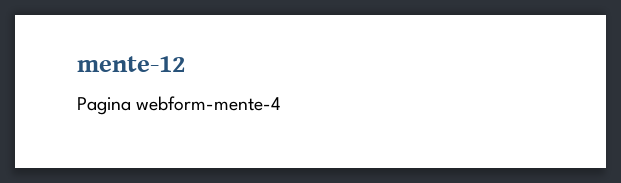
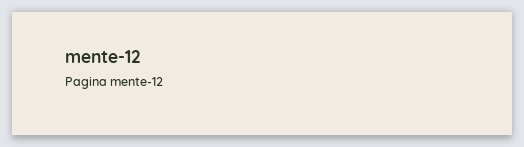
[136,96,282,111] webform-mente-4 -> [110,77,164,86] mente-12

